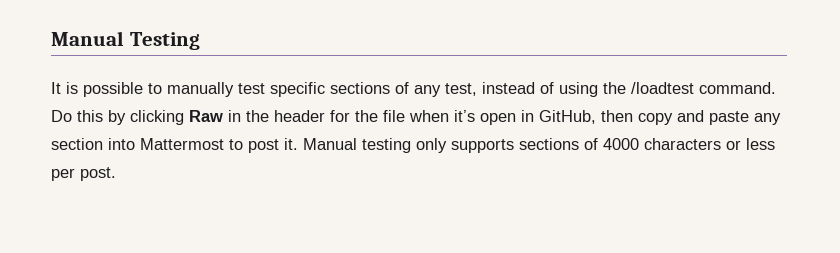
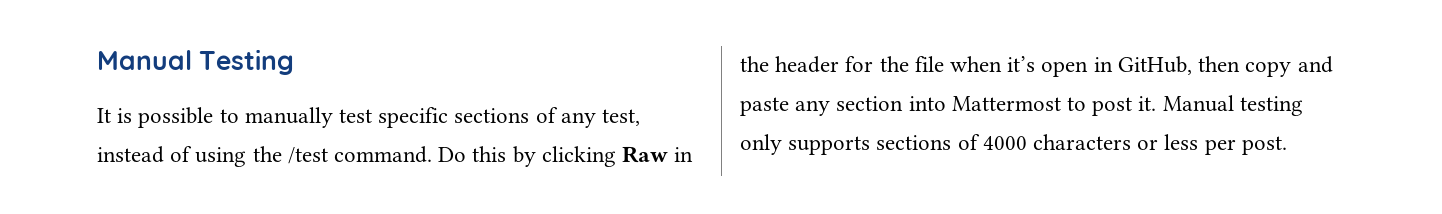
[631,82,694,94] /loadtest -> [287,147,328,164] /test

